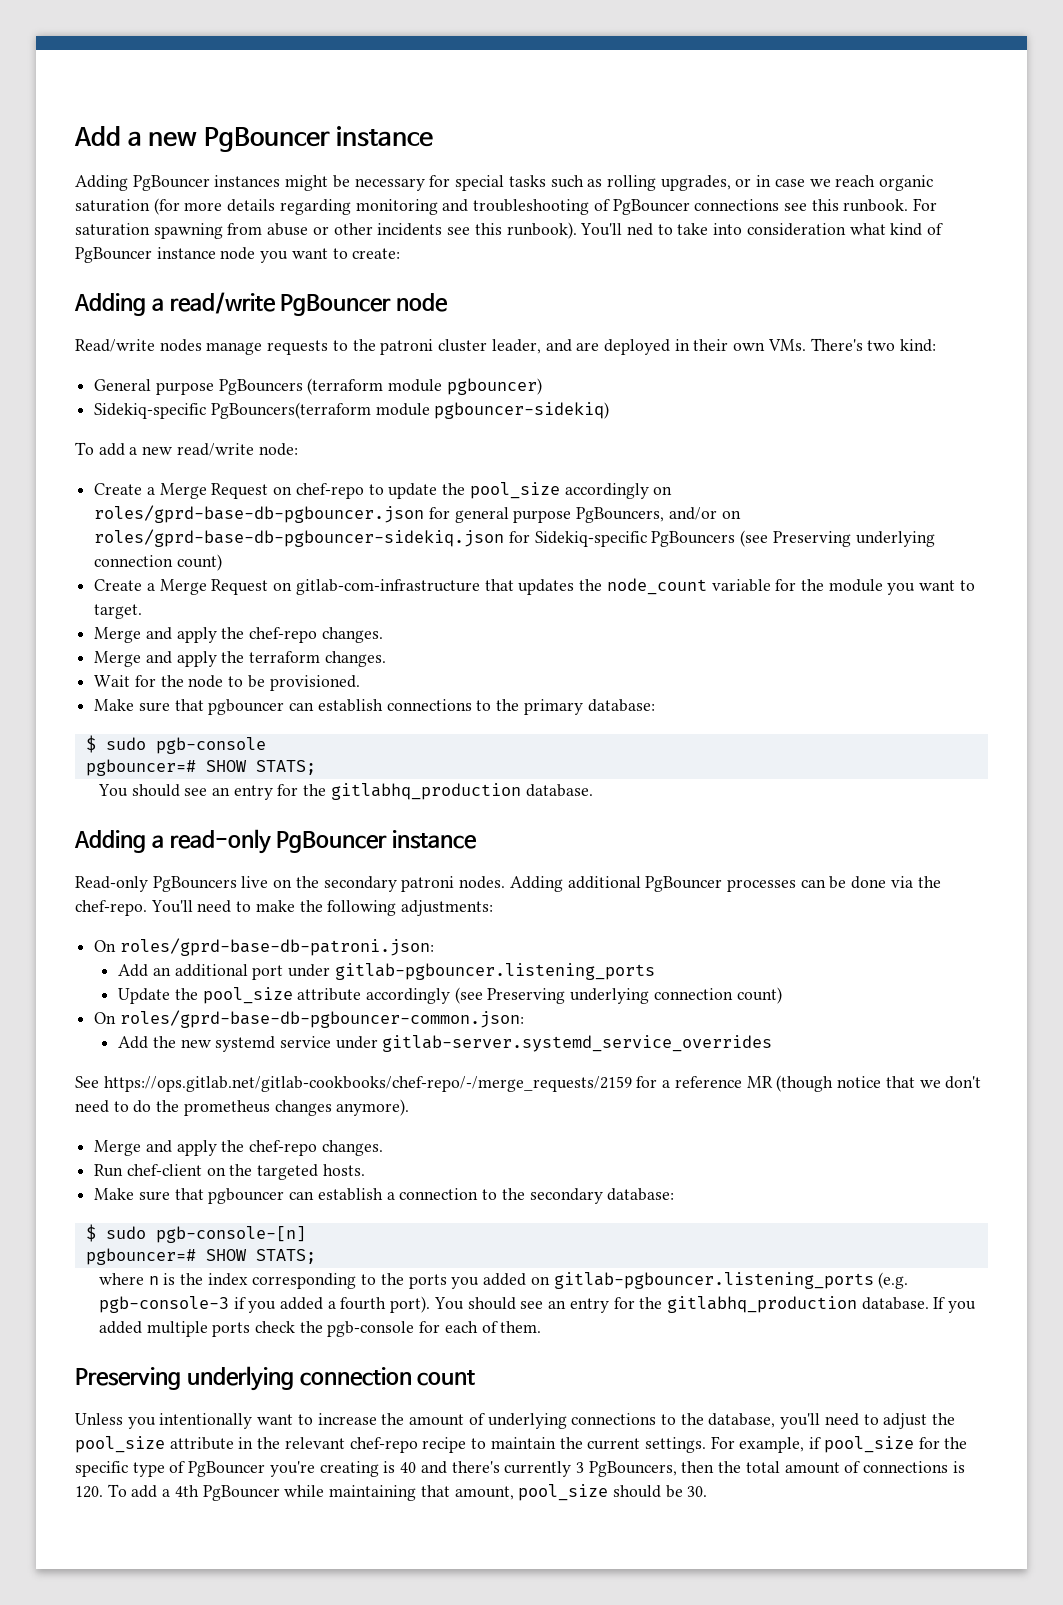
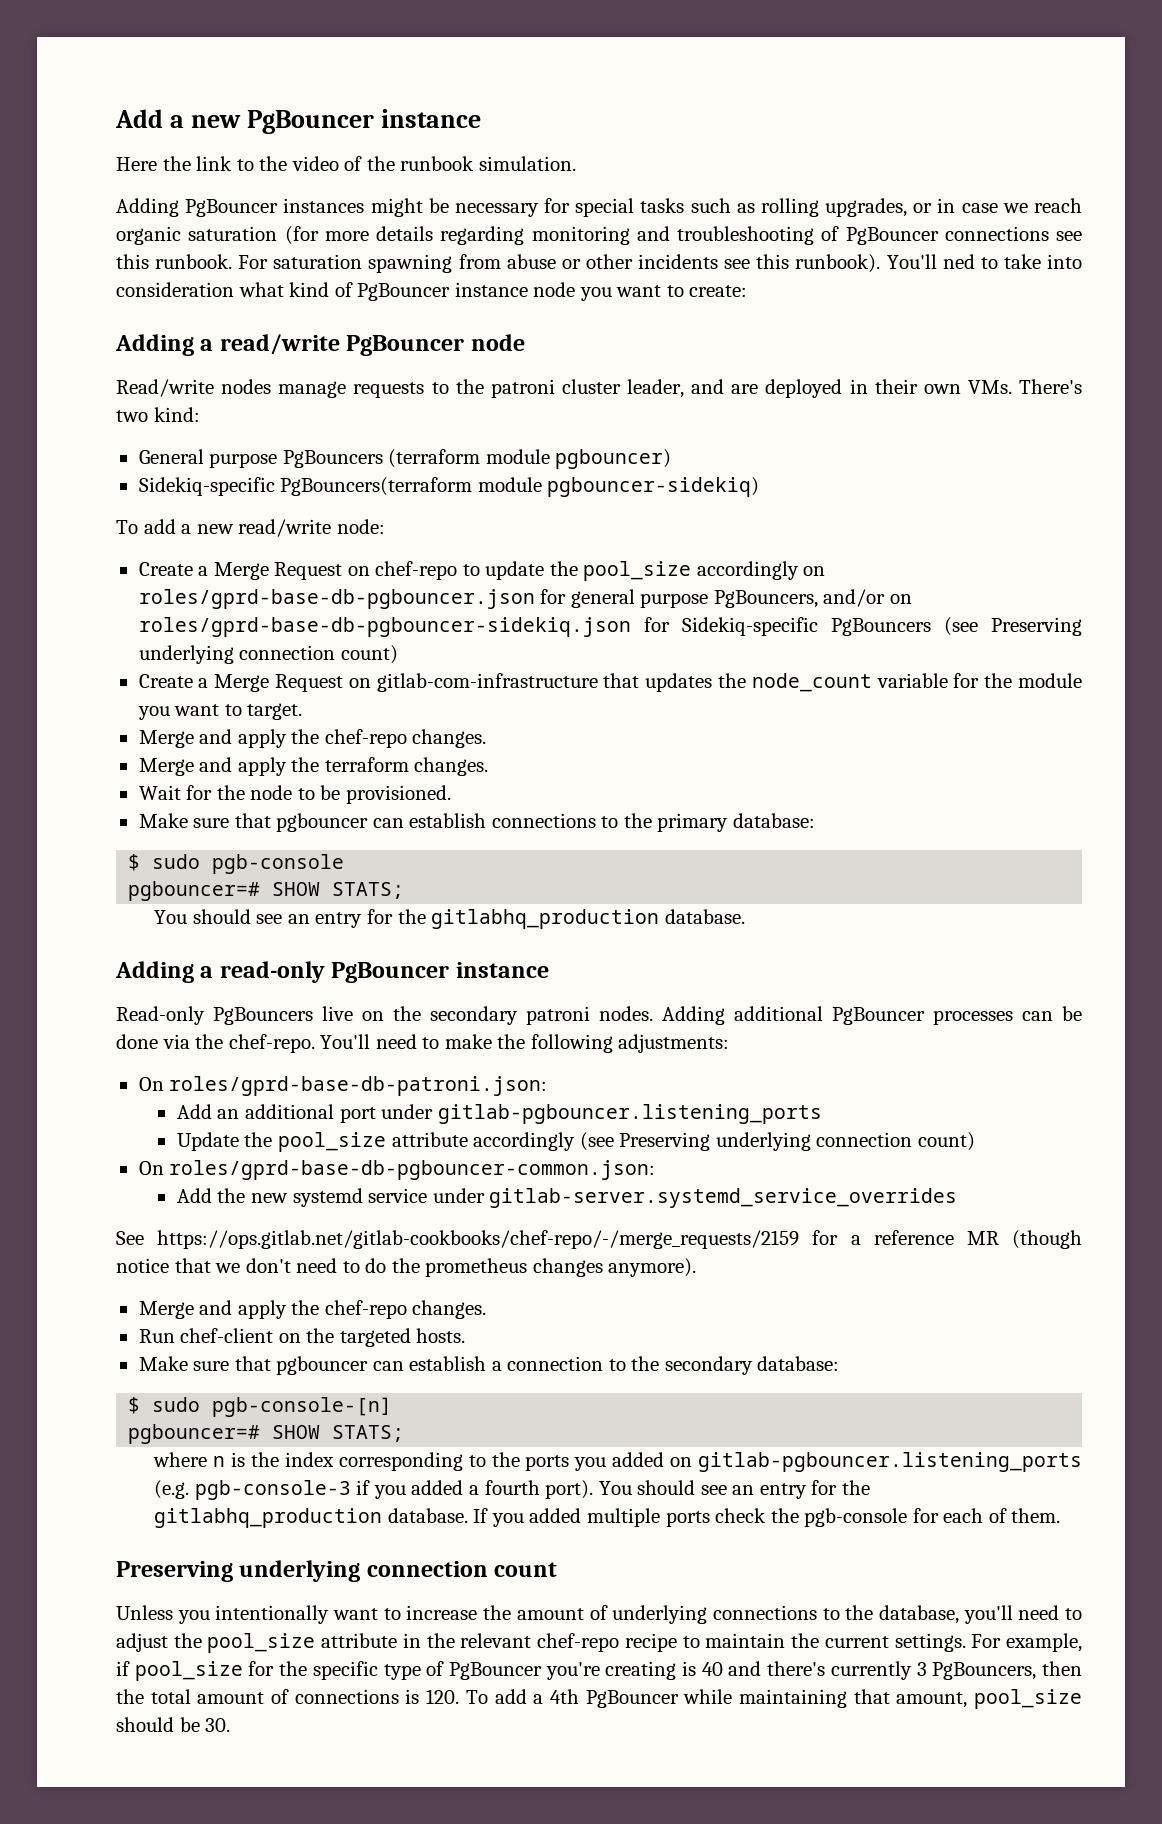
(434, 136) none -> [116,156,576,171] // Here the link to the video of the runbook simulation.

